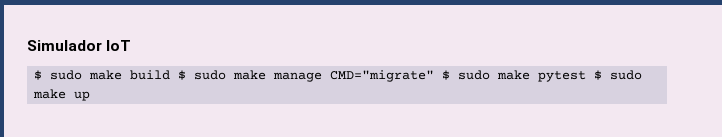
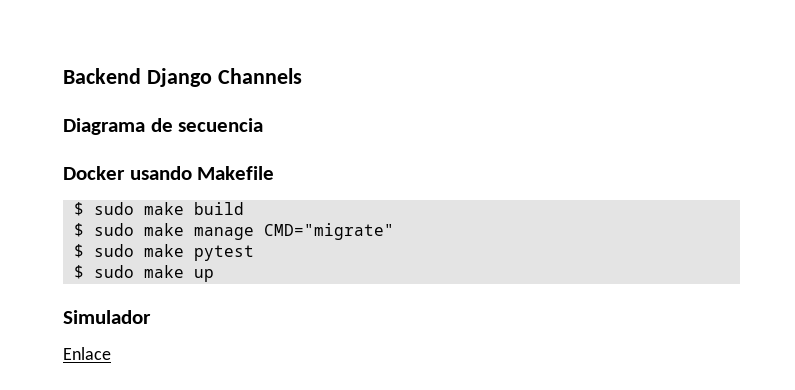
[27,40,132,51] Simulador IoT -> [63,68,302,87] [63,118,264,135] [63,166,275,180] Backend Django Channels // Diagrama de secuencia // Docker usando Makefile
(170, 75) none -> (244, 208) //
(434, 76) none -> (394, 231) //
(586, 76) none -> (254, 253) //
(90, 96) none -> [63,310,151,324] [63,347,111,360] // Simulador // Enlace

